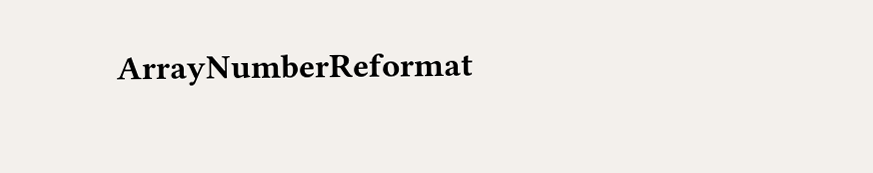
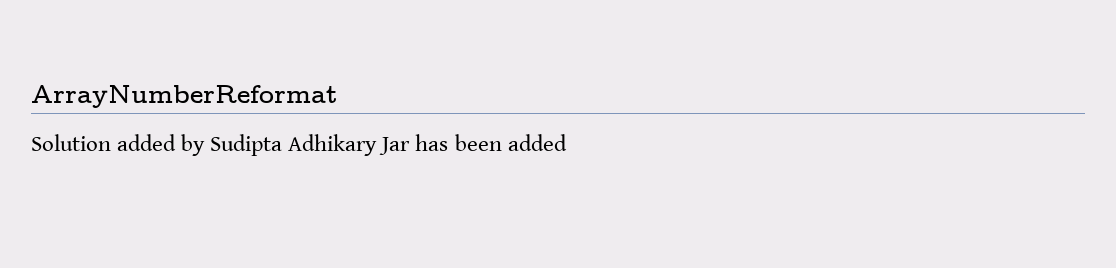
(473, 69) none -> [31,134,567,156] // Solution added by Sudipta Adhikary Jar has been added

